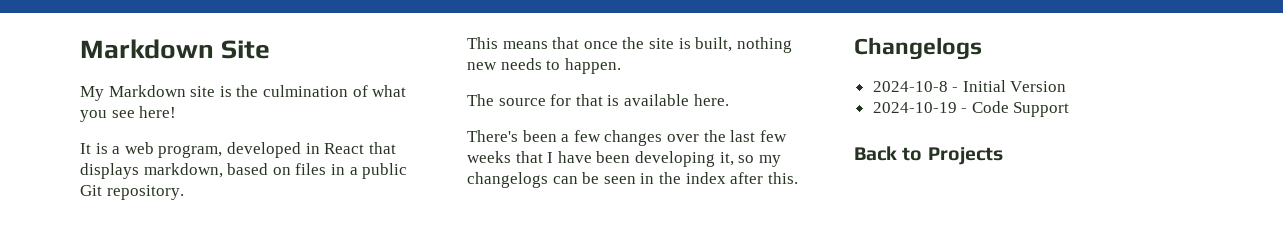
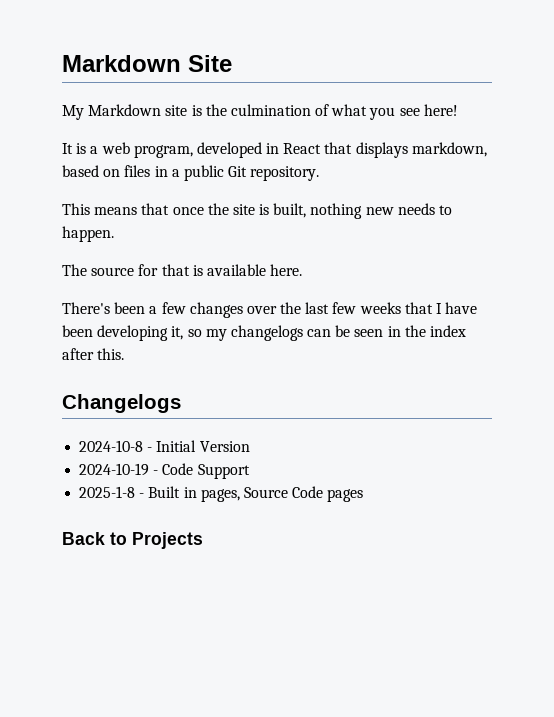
(1070, 109) none -> [79,486,364,502] // 2025-1-8 - Built in pages, Source Code pages

